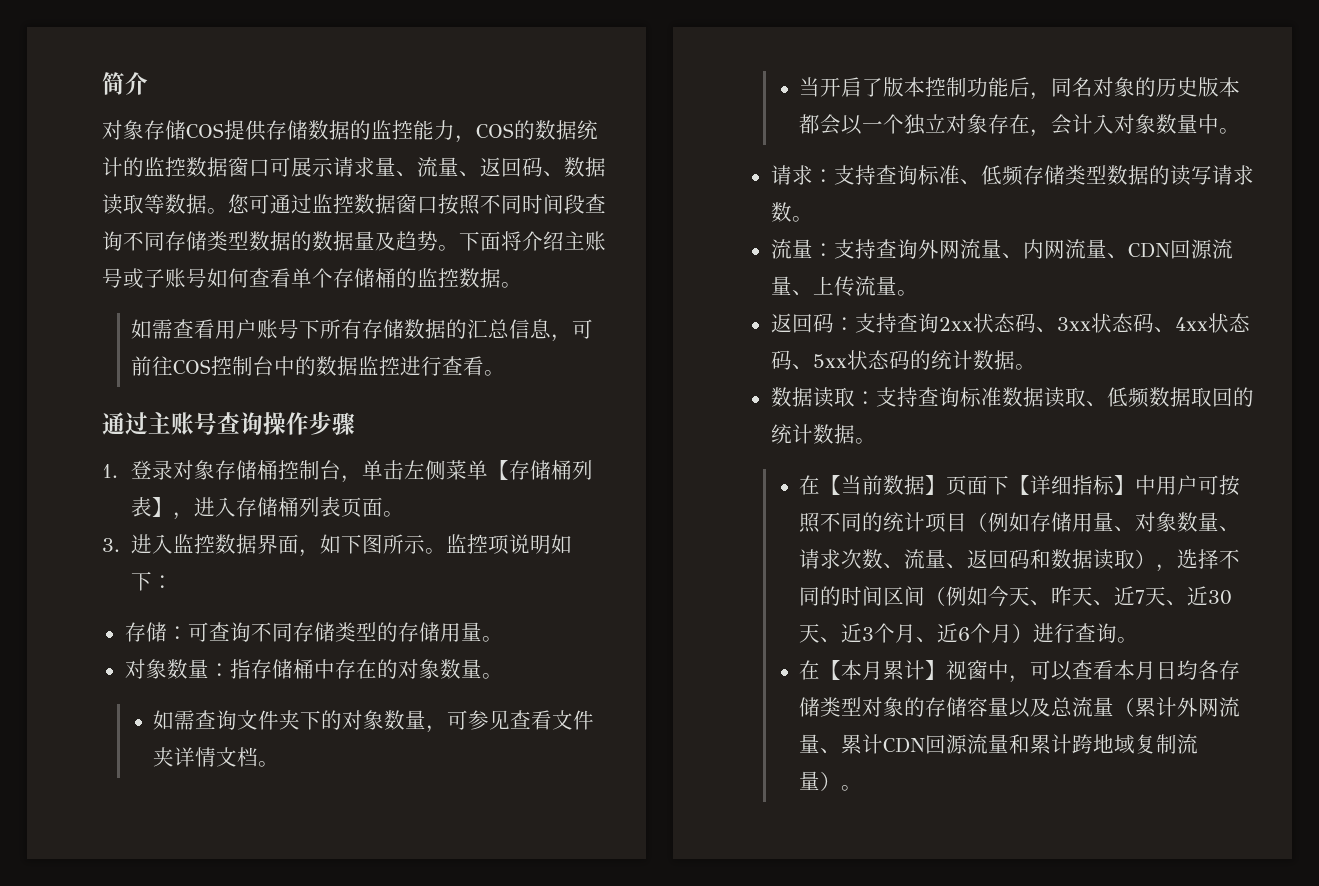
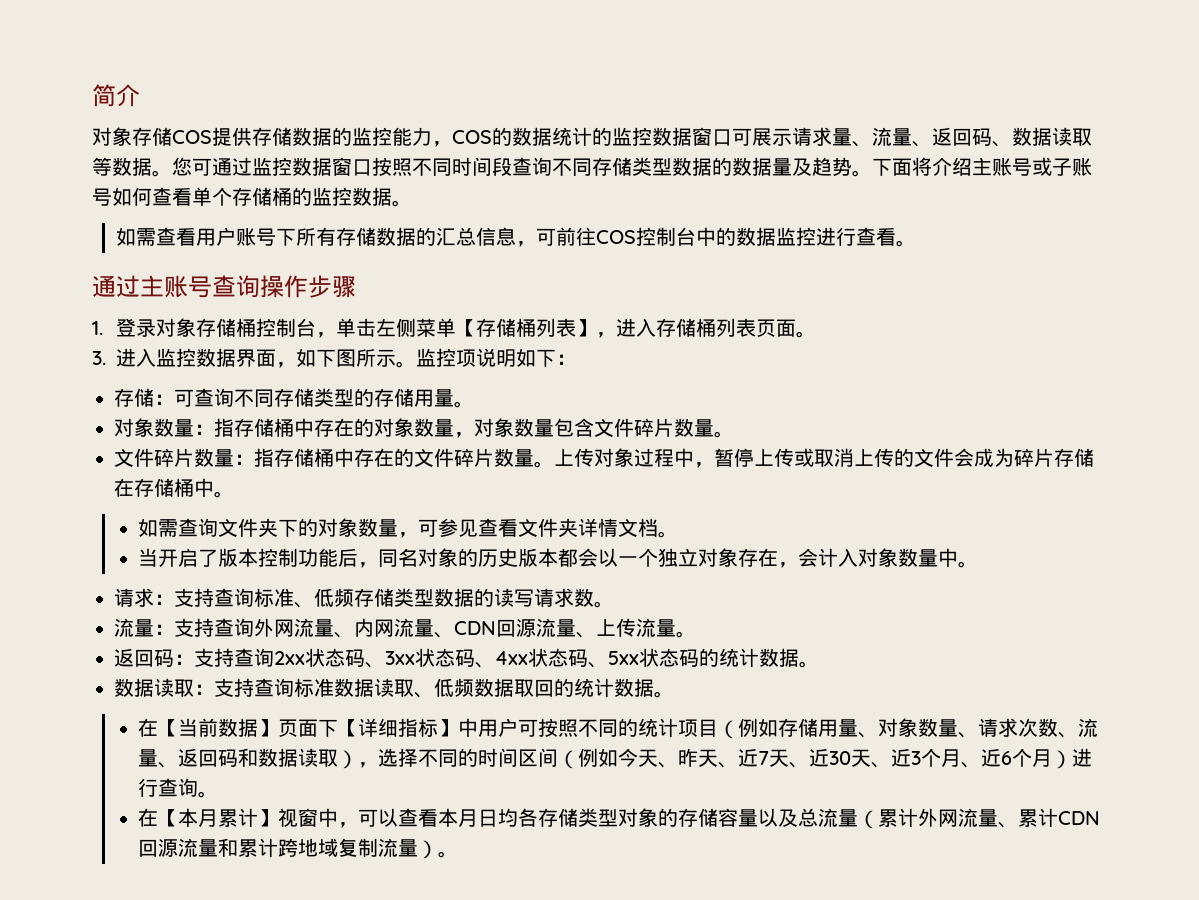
(482, 668) none -> [454,418,734,438] [114,448,1094,468] [114,478,214,497] ，对象数量包含文件碎片数量。 // 文件碎片数量：指存储桶中存在的文件碎片数量。上传对象过程中，暂停上传或取消上传的文件会成为碎片存储在存储桶中

